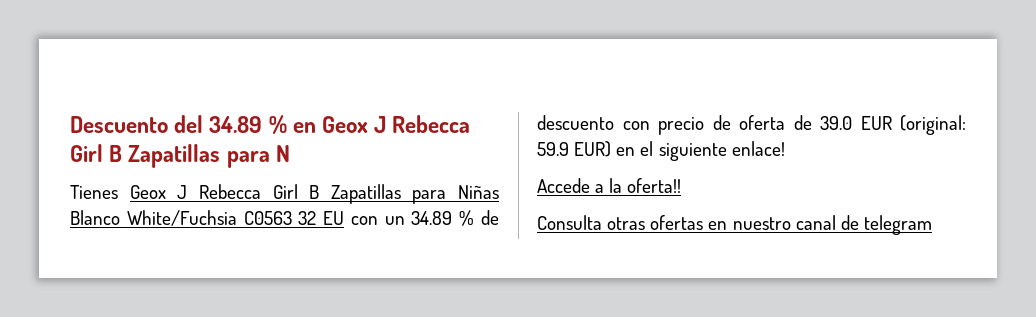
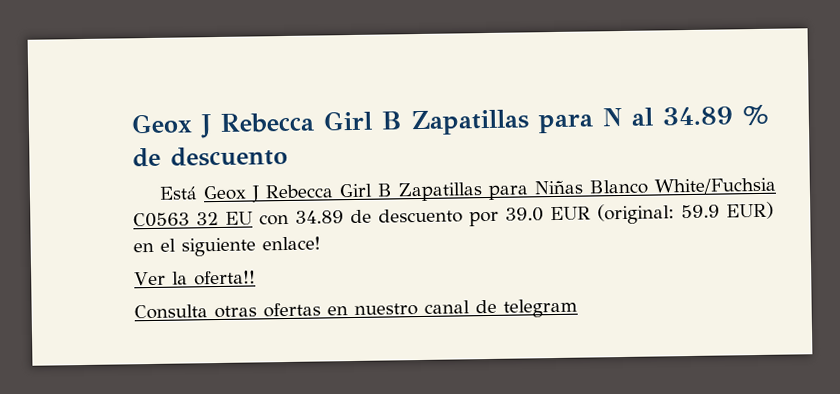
[70,115,316,134] Descuento del 34.89 % en -> (131, 123) none
[70,185,118,199] // Tienes -> [631,104,769,126] [132,145,288,168] [159,186,199,200] al 34.89 % de descuento // Está
[384,210,500,226] [537,115,812,135] un 34.89 % de descuento con precio de oferta de -> [295,208,499,227] 34.89 de descuento por
[537,178,605,193] Accede a -> [134,271,166,286] Ver

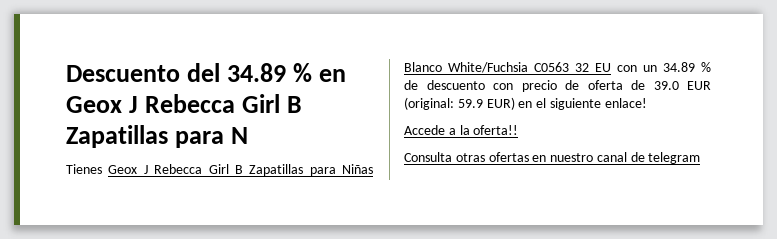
(131, 123) none -> [66,63,346,82] Descuento del 34.89 % en
[631,104,769,126] [132,145,288,168] [159,186,199,200] al 34.89 % de descuento // Está -> [66,164,102,174] // Tienes
[295,208,499,227] 34.89 de descuento por -> [643,62,711,72] [404,80,645,92] un 34.89 % de descuento con precio de oferta de
[134,271,166,286] Ver -> [404,125,456,135] Accede a

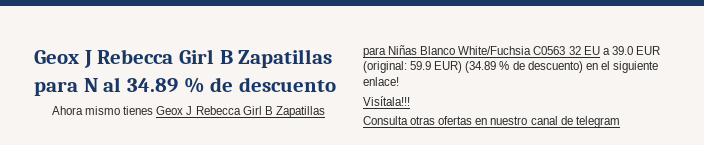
[66,63,346,82] Descuento del 34.89 % en -> (34, 57) none
[66,164,102,174] // Tienes -> [103,77,337,93] [51,106,154,115] al 34.89 % de descuento // Ahora mismo tienes
[617,62,711,72] [404,80,645,92] con un 34.89 % de descuento con precio de oferta de -> [602,48,610,55] a
(515, 103) none -> [465,61,583,73] (34.89 % de descuento)
[404,125,519,135] Accede a la oferta!! -> [363,96,410,106] Visítala!!!

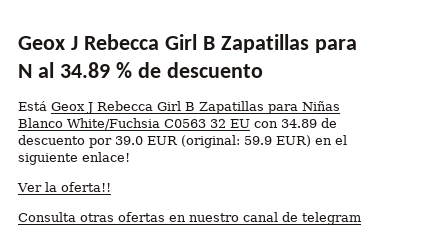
[51,106,154,115] Ahora mismo tienes -> [18,101,47,111] Está
[602,48,610,55] a -> [254,118,337,128] [18,135,112,148] con 34.89 de descuento por
[465,61,583,73] (34.89 % de descuento) -> (311, 141) none
[363,96,410,106] Visítala!!! -> [17,182,111,192] Ver la oferta!!

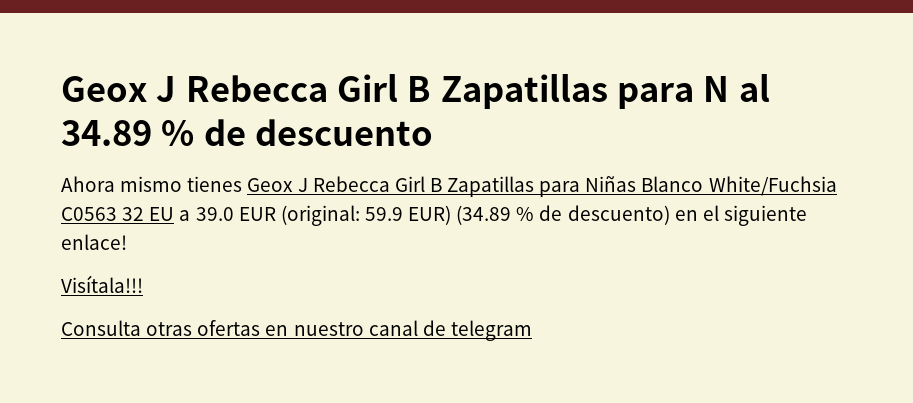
[18,101,47,111] Está -> [61,176,243,192] Ahora mismo tienes
[254,118,337,128] [18,135,112,148] con 34.89 de descuento por -> [179,210,191,221] a
(311, 141) none -> [456,205,670,225] (34.89 % de descuento)
[17,182,111,192] Ver la oferta!! -> [61,275,143,293] Visítala!!!

